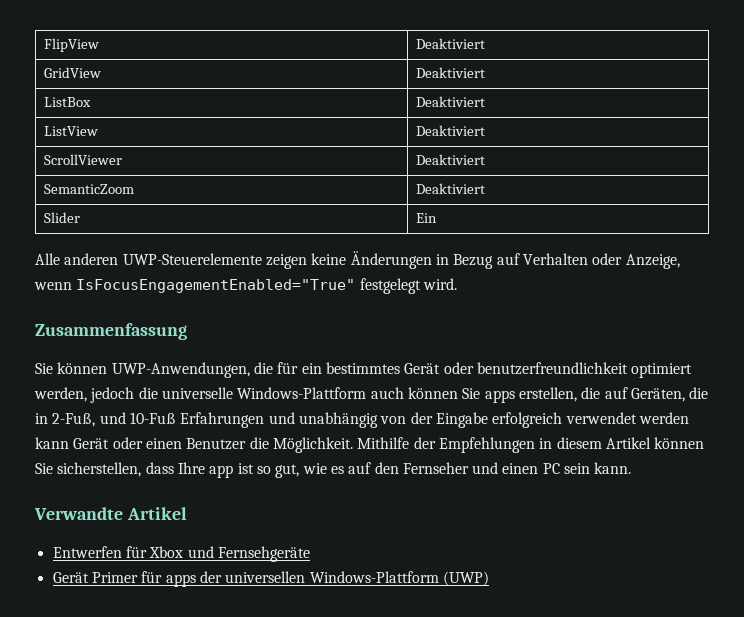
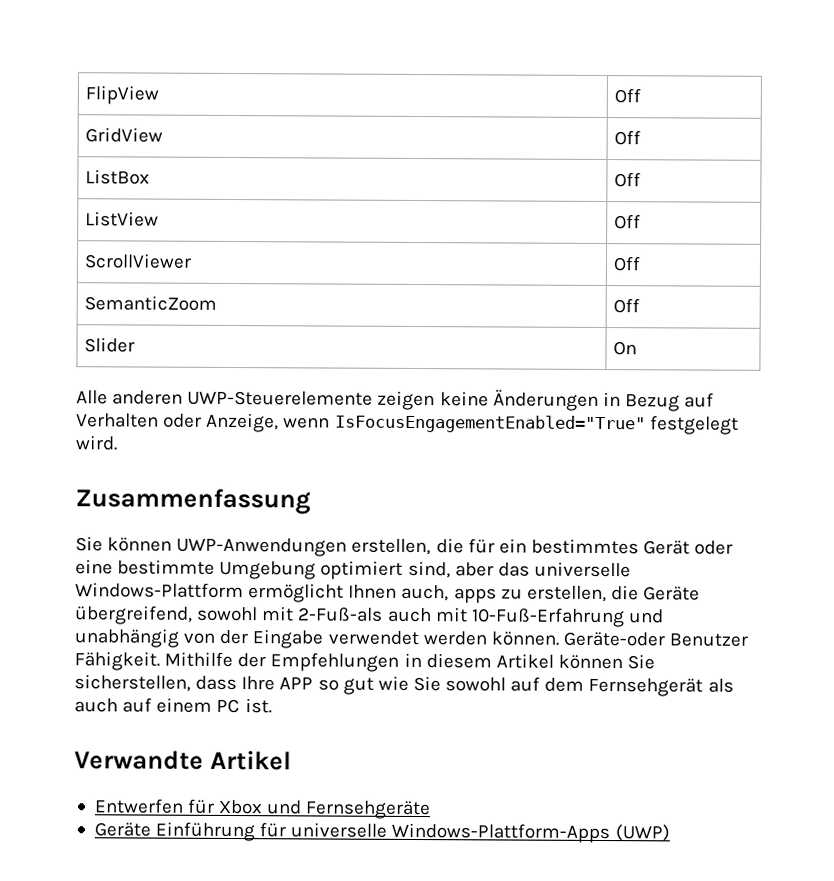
[416,38,486,49] Deaktiviert -> [614,88,642,104] Off
[416,67,486,78] Deaktiviert -> [614,130,642,146] Off
[416,96,486,107] Deaktiviert -> [614,172,642,188] Off
[416,125,486,136] Deaktiviert -> [614,214,642,230] Off
[416,154,486,165] Deaktiviert -> [613,256,642,272] Off
[416,183,486,194] Deaktiviert -> [613,298,641,314] Off
[416,213,438,223] Ein -> [613,341,638,356] On
[111,362,250,378] UWP-Anwendungen, -> [176,537,432,557] UWP-Anwendungen erstellen,
[476,362,693,378] [34,387,709,403] [35,412,265,428] benutzerfreundlichkeit optimiert werden, jedoch die universelle Windows-Plattform auch können Sie apps erstellen, die auf Geräten, die in 2-Fuß, und 10-Fuß Erfahrungen -> [75,559,631,580] [75,582,701,604] [75,605,625,628] eine bestimmte Umgebung optimiert sind, aber das universelle Windows-Plattform ermöglicht Ihnen auch, apps zu erstellen, die Geräte übergreifend, sowohl mit 2-Fuß-als auch mit 10-Fuß-Erfahrung
[492,412,563,428] erfolgreich -> (324, 639) none
[35,437,353,453] kann Gerät oder einen Benutzer die Möglichkeit. -> [490,631,749,647] [74,651,160,671] können. Geräte-oder Benutzer Fähigkeit.
[209,462,632,478] app ist so gut, wie es auf den Fernseher und einen PC sein kann. -> [279,675,734,697] [74,697,272,714] APP so gut wie Sie sowohl auf dem Fernsehgerät als auch auf einem PC ist.
[52,571,439,587] Gerät Primer für apps der universellen Windows-Plattform -> [93,821,611,844] Geräte Einführung für universelle Windows-Plattform-Apps

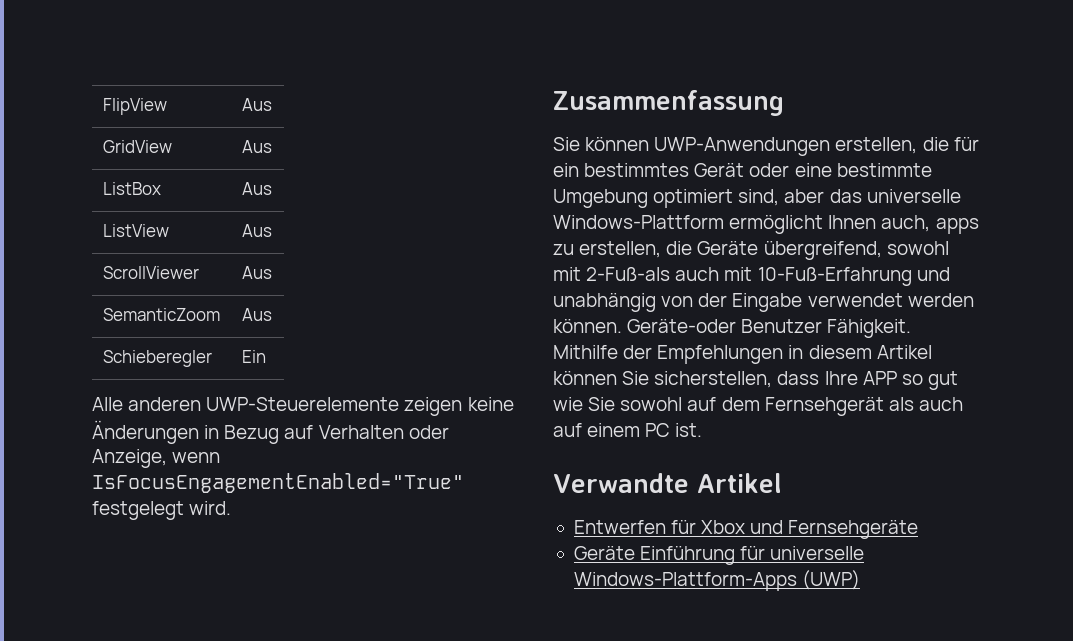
[614,88,642,104] Off -> [241,98,272,111] Aus
[614,130,642,146] Off -> [241,140,272,153] Aus
[614,172,642,188] Off -> [241,182,272,195] Aus
[614,214,642,230] Off -> [241,224,272,237] Aus
[613,256,642,272] Off -> [241,266,272,279] Aus
[613,298,641,314] [84,337,136,353] [613,341,638,356] Off // Slider | On -> [241,308,272,321] [102,350,212,367] [241,350,266,363] Aus // Schieberegler | Ein

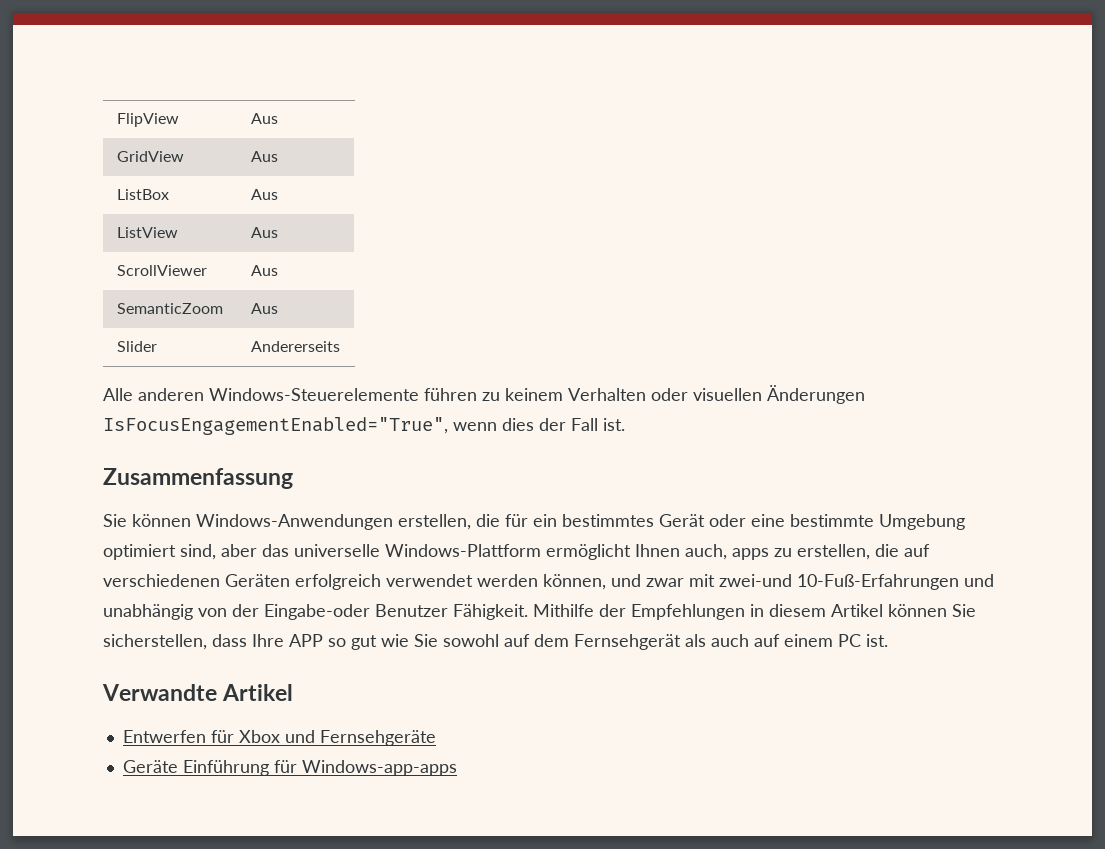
[102,350,212,367] [241,350,266,363] Schieberegler | Ein -> [116,341,157,352] [250,341,340,352] Slider | Andererseits
[206,397,514,416] [92,420,449,444] [92,449,221,468] [92,473,464,493] [92,501,232,520] UWP-Steuerelemente zeigen keine Änderungen in Bezug auf Verhalten oder Anzeige, wenn IsFocusEngagementEnabled="True" festgelegt wird. -> [209,385,865,404] [103,417,625,435] Windows-Steuerelemente führen zu keinem Verhalten oder visuellen Änderungen IsFocusEngagementEnabled="True", wenn dies der Fall ist.
[654,137,831,156] UWP-Anwendungen -> [196,514,393,530] Windows-Anwendungen
[697,241,949,260] [553,267,950,286] [553,293,974,312] [553,319,737,333] Geräte übergreifend, sowohl mit 2-Fuß-als auch mit 10-Fuß-Erfahrung und unabhängig von der Eingabe verwendet werden können. Geräte-oder -> [904,544,930,557] [103,574,994,590] [103,604,370,620] auf verschiedenen Geräten erfolgreich verwendet werden können, und zwar mit zwei-und 10-Fuß-Erfahrungen und unabhängig von der Eingabe-oder
[770,546,865,560] [573,570,861,591] universelle Windows-Plattform-Apps (UWP) -> [301,760,457,776] Windows-app-apps

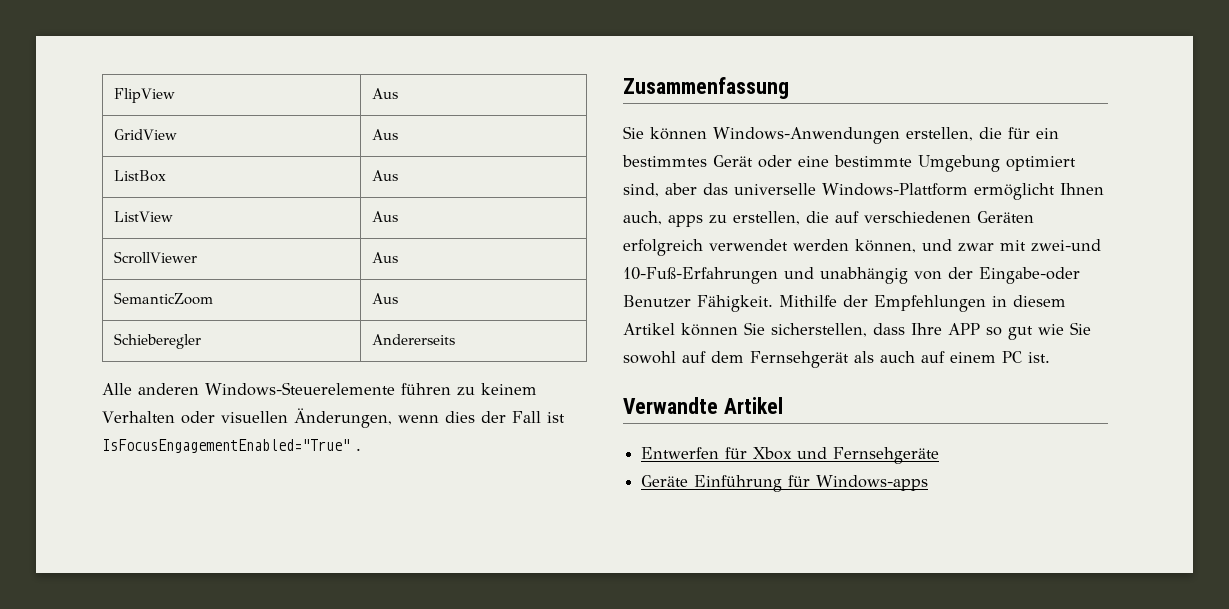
[116,341,157,352] Slider -> [113,333,201,349] Schieberegler
[767,385,865,404] [103,417,448,435] Änderungen IsFocusEngagementEnabled="True", -> [293,408,392,428] Änderungen,
[603,418,625,431] ist. -> [546,412,565,423] [102,439,361,453] ist IsFocusEngagementEnabled="True" .
[301,760,457,776] Windows-app-apps -> [816,475,929,491] Windows-apps

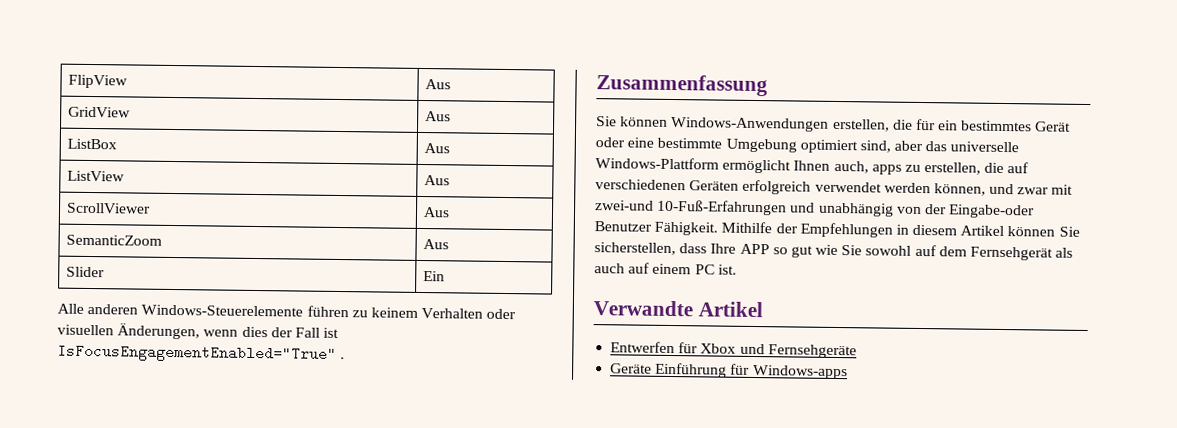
[113,333,201,349] [371,334,455,345] Schieberegler | Andererseits -> [66,266,106,278] [423,271,446,282] Slider | Ein

